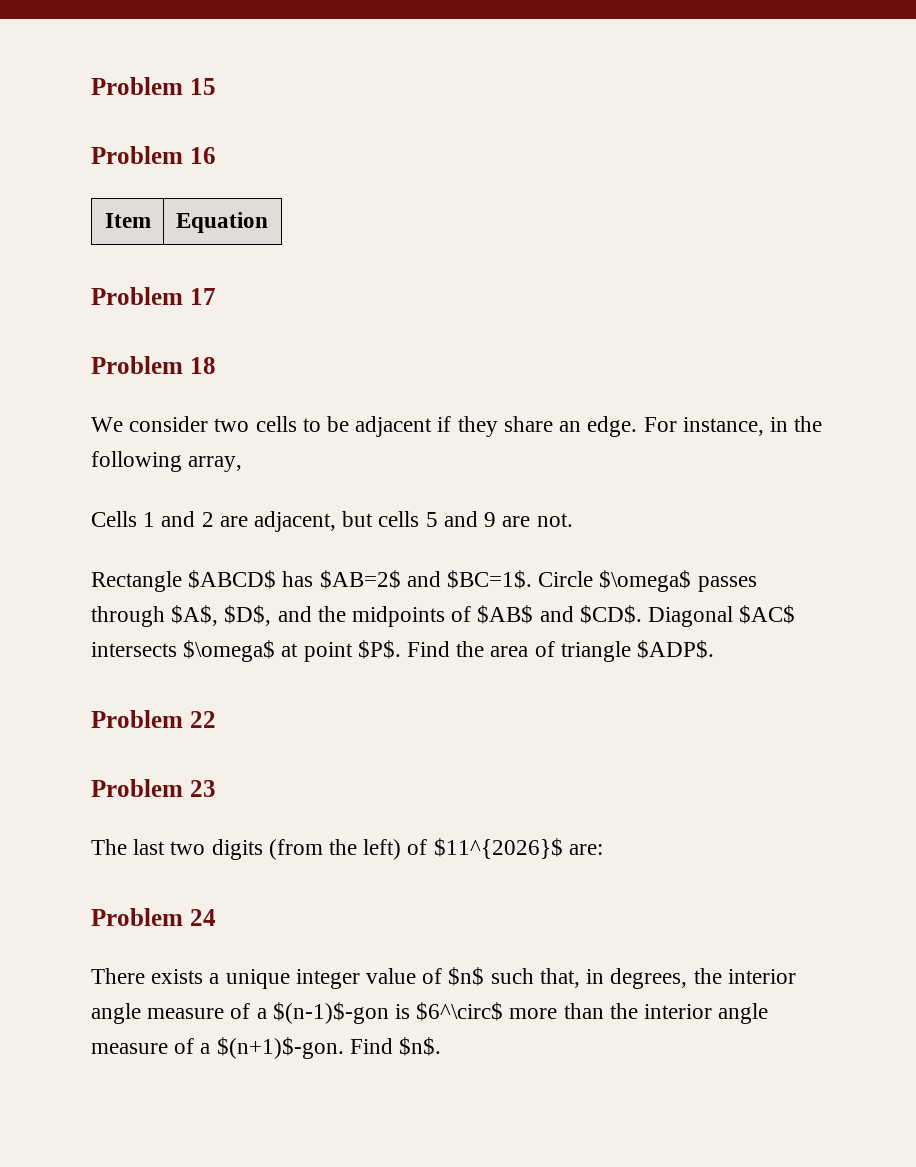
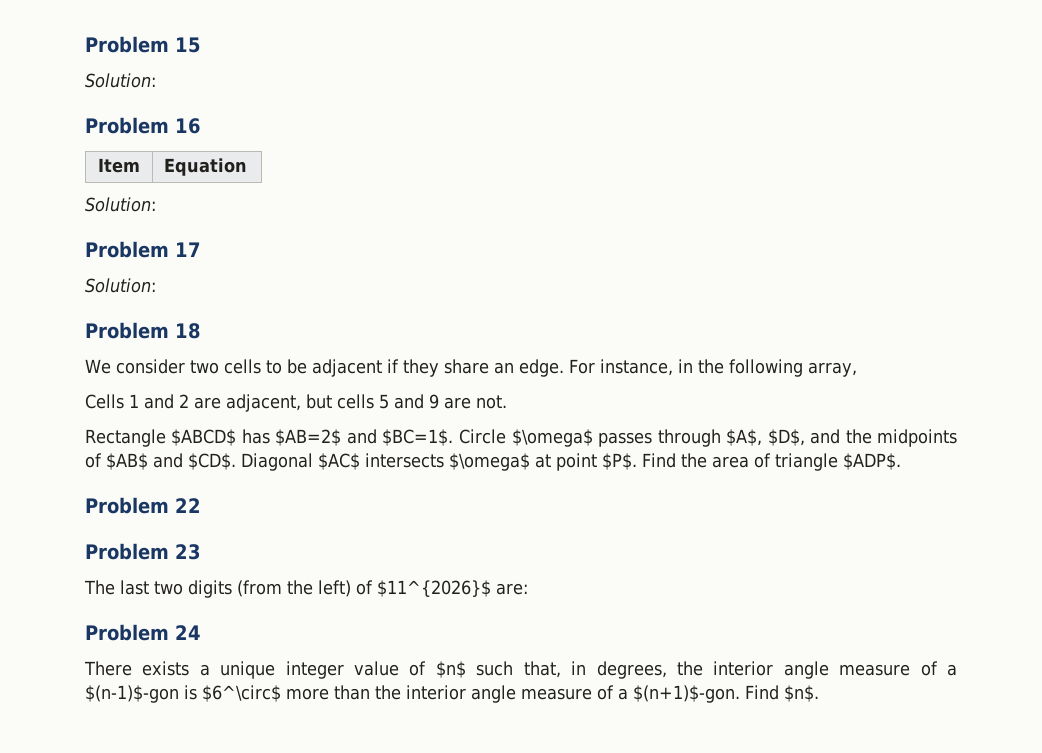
(216, 86) none -> [85,73,156,88] // Solution:
(268, 222) none -> [85,197,156,212] // Solution:
(216, 296) none -> [85,278,156,293] // Solution:

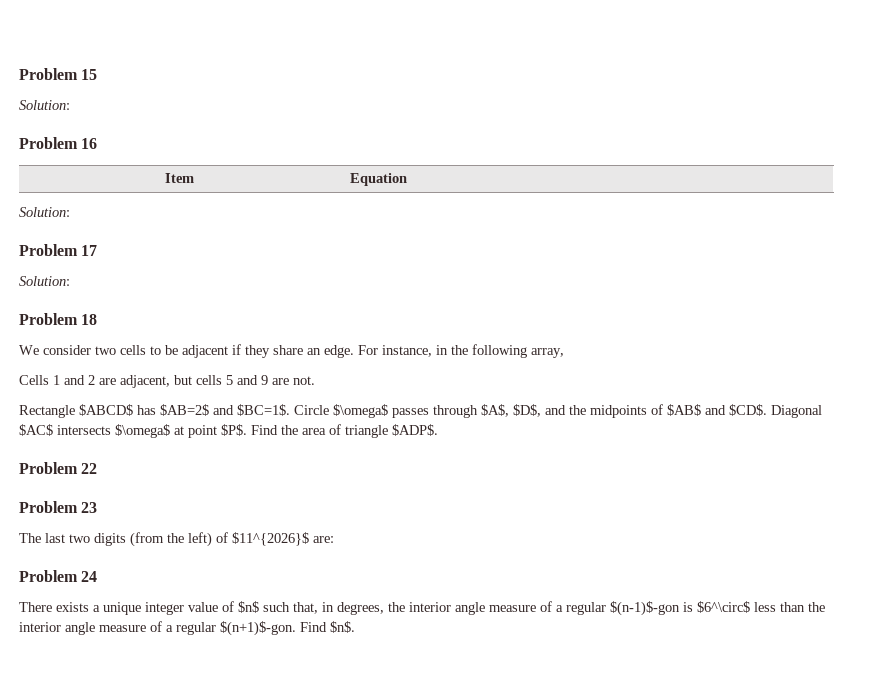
(957, 670) none -> [566,602,606,615] regular
[286,688,329,700] more -> [754,602,776,612] less
(628, 694) none -> [176,622,216,635] regular

